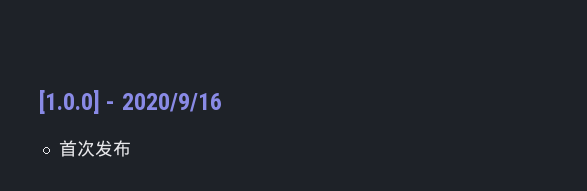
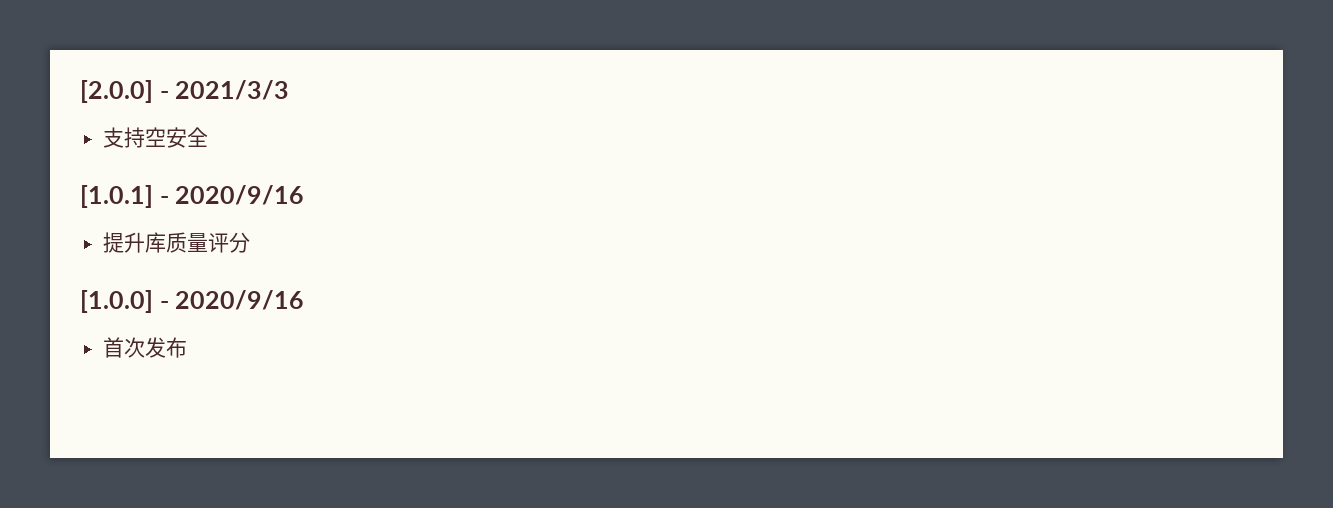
(39, 102) none -> [80,80,290,103] [103,127,209,148] [80,185,305,208] [103,232,251,253] [2.0.0] - 2021/3/3 // 支持空安全 // [1.0.1] - 2020/9/16 // 提升库质量评分 //

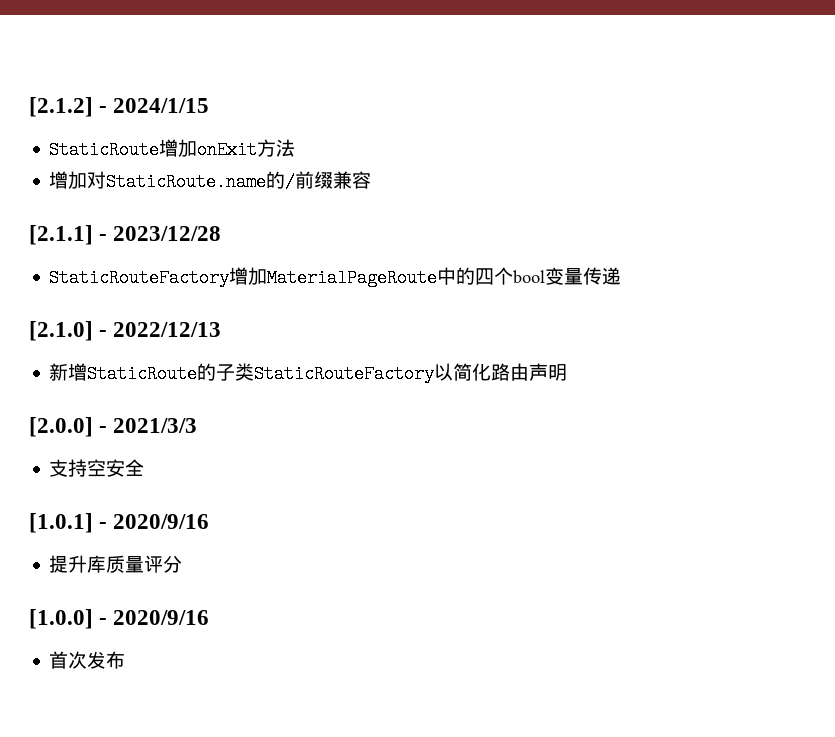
(80, 91) none -> [29,97,210,117] [49,139,296,159] [49,171,372,191] [29,225,222,245] [49,267,622,287] [29,321,222,341] [49,363,568,383] [2.1.2] - 2024/1/15 // StaticRoute增加onExit方法 // 增加对StaticRoute.name的/前缀兼容 // [2.1.1] - 2023/12/28 // StaticRouteFactory增加MaterialPageRoute中的四个bool变量传递 // [2.1.0] - 2022/12/13 // 新增StaticRoute的子类StaticRouteFactory以简化路由声明 //

